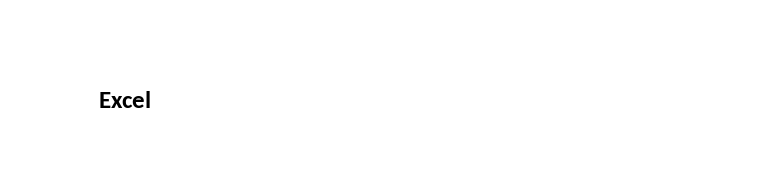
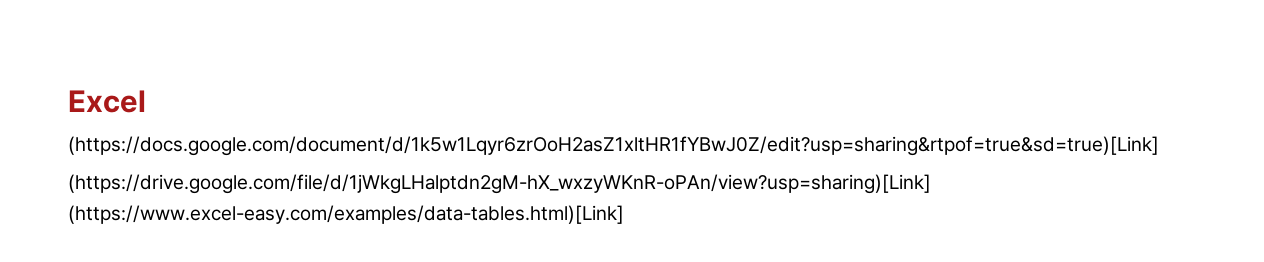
(151, 99) none -> [68,136,1159,156] [68,174,931,194] [68,205,624,224] // (https://docs.google.com/document/d/1k5w1Lqyr6zrOoH2asZ1xltHR1fYBwJ0Z/edit?usp=sharing&rtpof=true&sd=true)[Link] // (https://drive.google.com/file/d/1jWkgLHalptdn2gM-hX_wxzyWKnR-oPAn/view?usp=sharing)[Link] (https://www.excel-easy.com/examples/data-tables.html)[Link]

